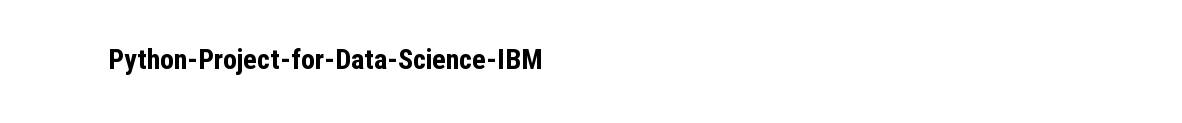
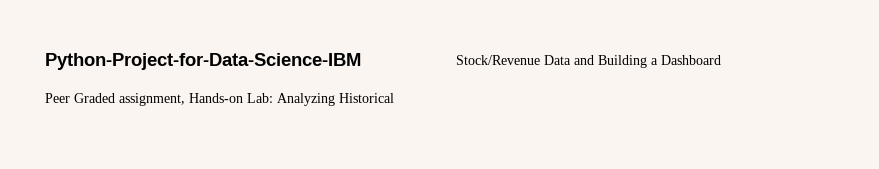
(543, 61) none -> [45,93,394,106] [456,55,721,68] // Peer Graded assignment, Hands-on Lab: Analyzing Historical Stock/Revenue Data and Building a Dashboard

